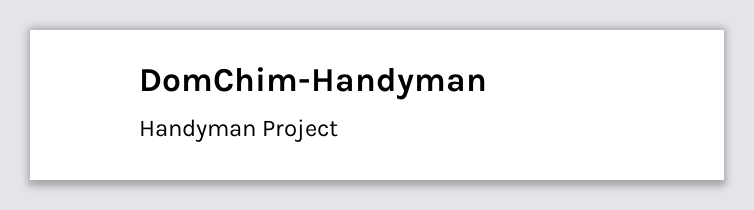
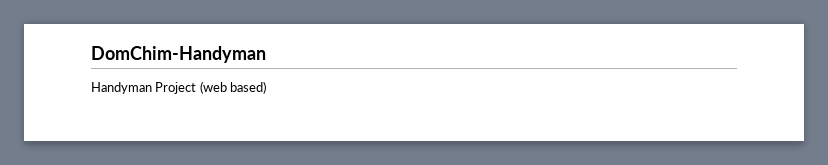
(339, 130) none -> [199,81,267,94] (web based)

